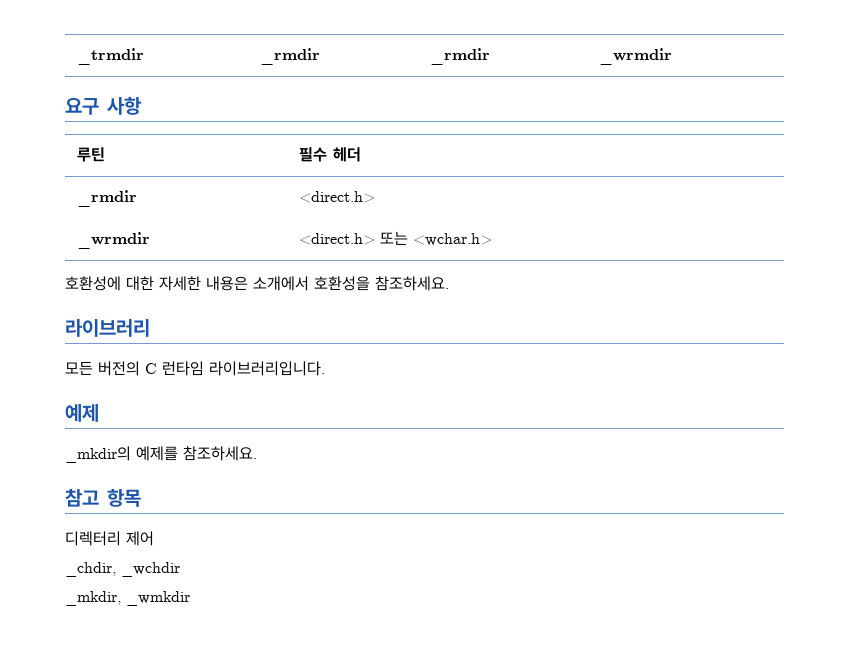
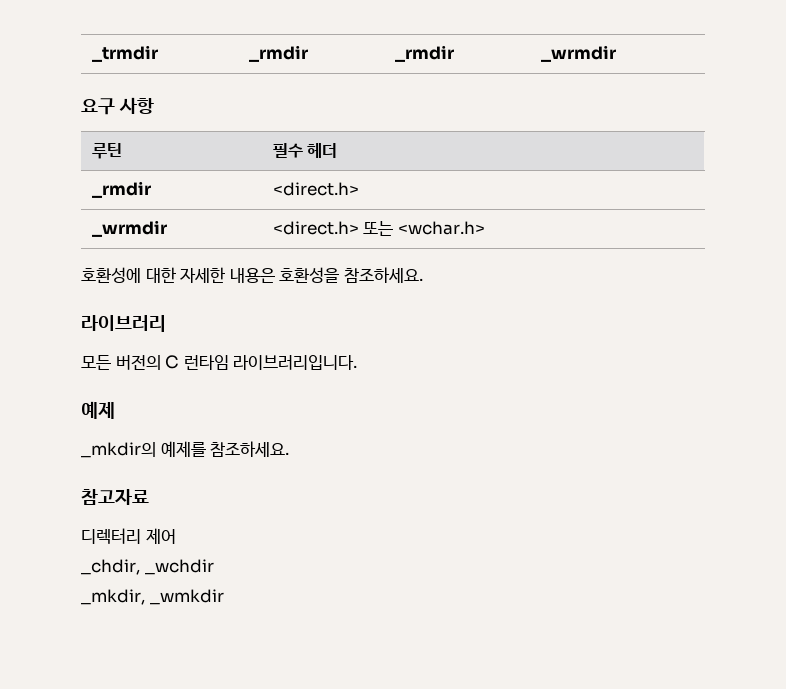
[253,276,309,291] 소개에서 -> (275, 275) none
[65,488,141,507] 참고 항목 -> [81,489,149,505] 참고자료

